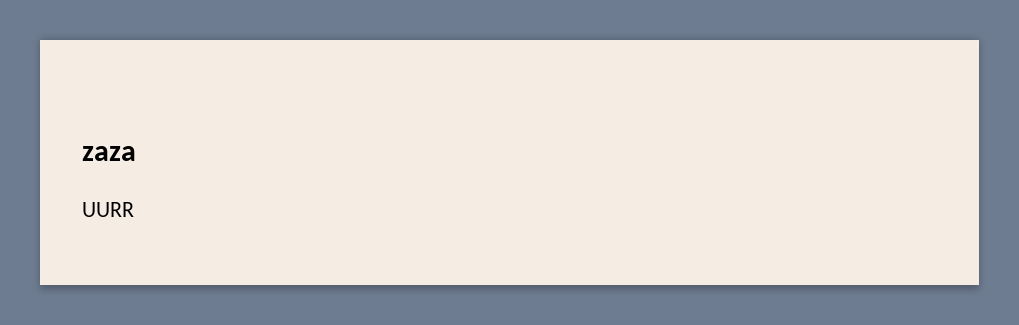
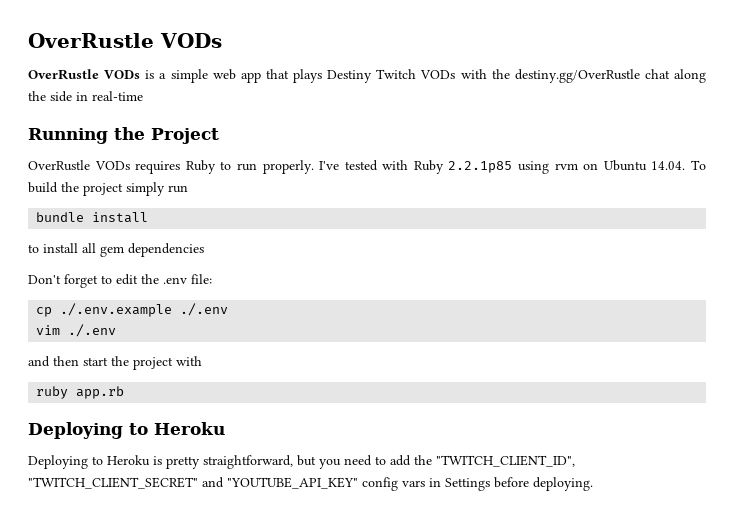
[82,146,136,161] [82,202,134,217] zaza // UURR -> [28,33,222,48] [28,69,706,83] [28,91,143,102] [28,127,219,144] [28,160,707,174] [28,182,188,196] [36,212,149,223] [28,243,204,257] [28,274,212,288] [36,303,229,317] [36,324,117,337] [28,356,202,370] [36,386,125,399] [28,422,225,439] [28,455,575,469] [28,477,593,491] OverRustle VODs // OverRustle VODs is a simple web app that plays Destiny Twitch VODs with the destiny.gg/OverRustle chat along the side in real-time // Running the Project // OverRustle VODs requires Ruby to run properly. I've tested with Ruby 2.2.1p85 using rvm on Ubuntu 14.04. To build the project simply run // bundle install // to install all gem dependencies // Don't forget to edit the .env file: // cp ./.env.example ./.env // vim ./.env // and then start the project with // ruby app.rb // Deploying to Heroku // Deploying to Heroku is pretty straightforward, but you need to add the "TWITCH_CLIENT_ID", "TWITCH_CLIENT_SECRET" and "YOUTUBE_API_KEY" config vars in Settings before deploying.

